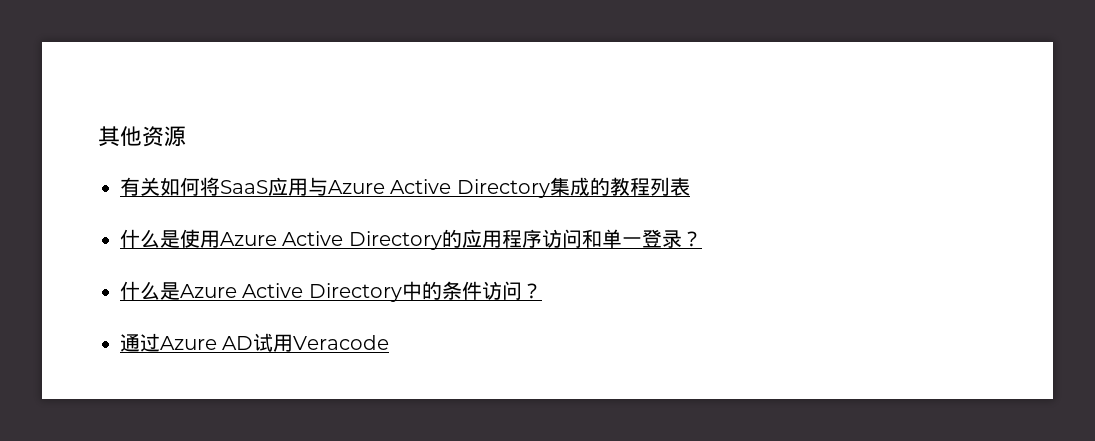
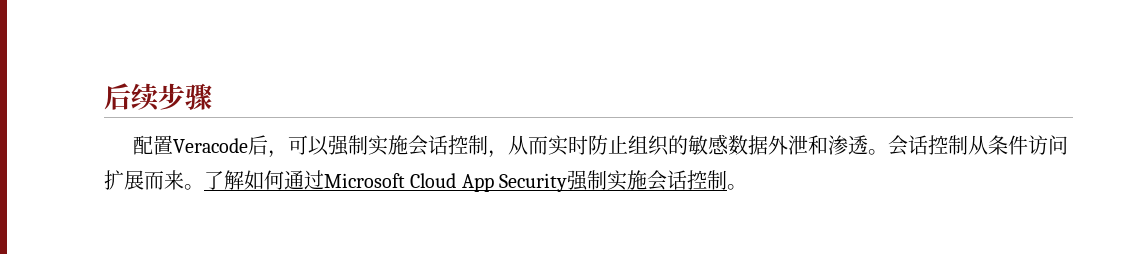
[98,126,186,147] [120,177,690,198] [120,229,702,250] [120,281,542,302] [120,333,390,352] 其他资源 // 有关如何将SaaS应用与Azure Active Directory集成的教程列表 // 什么是使用Azure Active Directory的应用程序访问和单一登录？ // 什么是Azure Active Directory中的条件访问？ // 通过Azure AD试用Veracode -> [104,83,212,111] [133,134,1069,158] [104,170,748,192] 后续步骤 // 配置Veracode后，可以强制实施会话控制，从而实时防止组织的敏感数据外泄和渗透。会话控制从条件访问扩展而来。了解如何通过Microsoft Cloud App Security强制实施会话控制。

